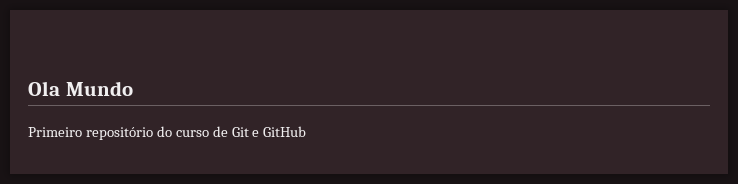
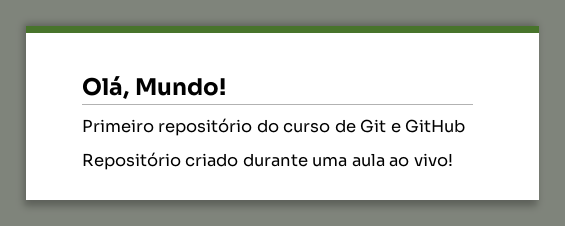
[28,81,133,96] Ola Mundo -> [82,76,227,99] Olá, Mundo!
(307, 131) none -> [82,152,453,170] // Repositório criado durante uma aula ao vivo!

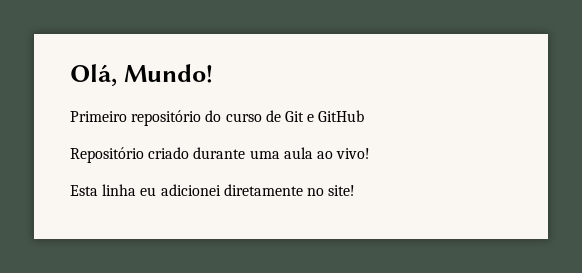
(453, 160) none -> [70,184,356,196] // Esta linha eu adicionei diretamente no site!

